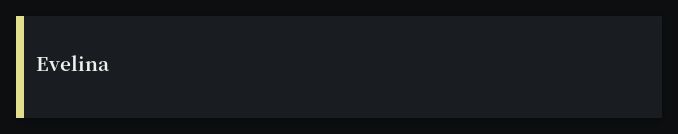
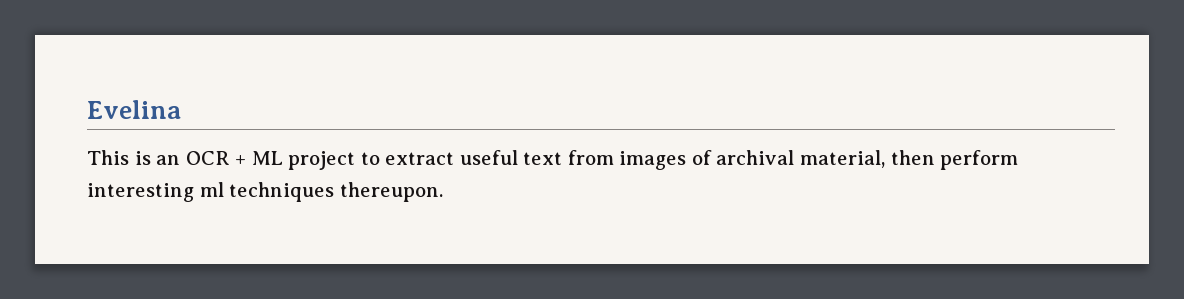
(110, 63) none -> [87,150,1019,170] [87,182,443,202] // This is an OCR + ML project to extract useful text from images of archival material, then perform interesting ml techniques thereupon.

